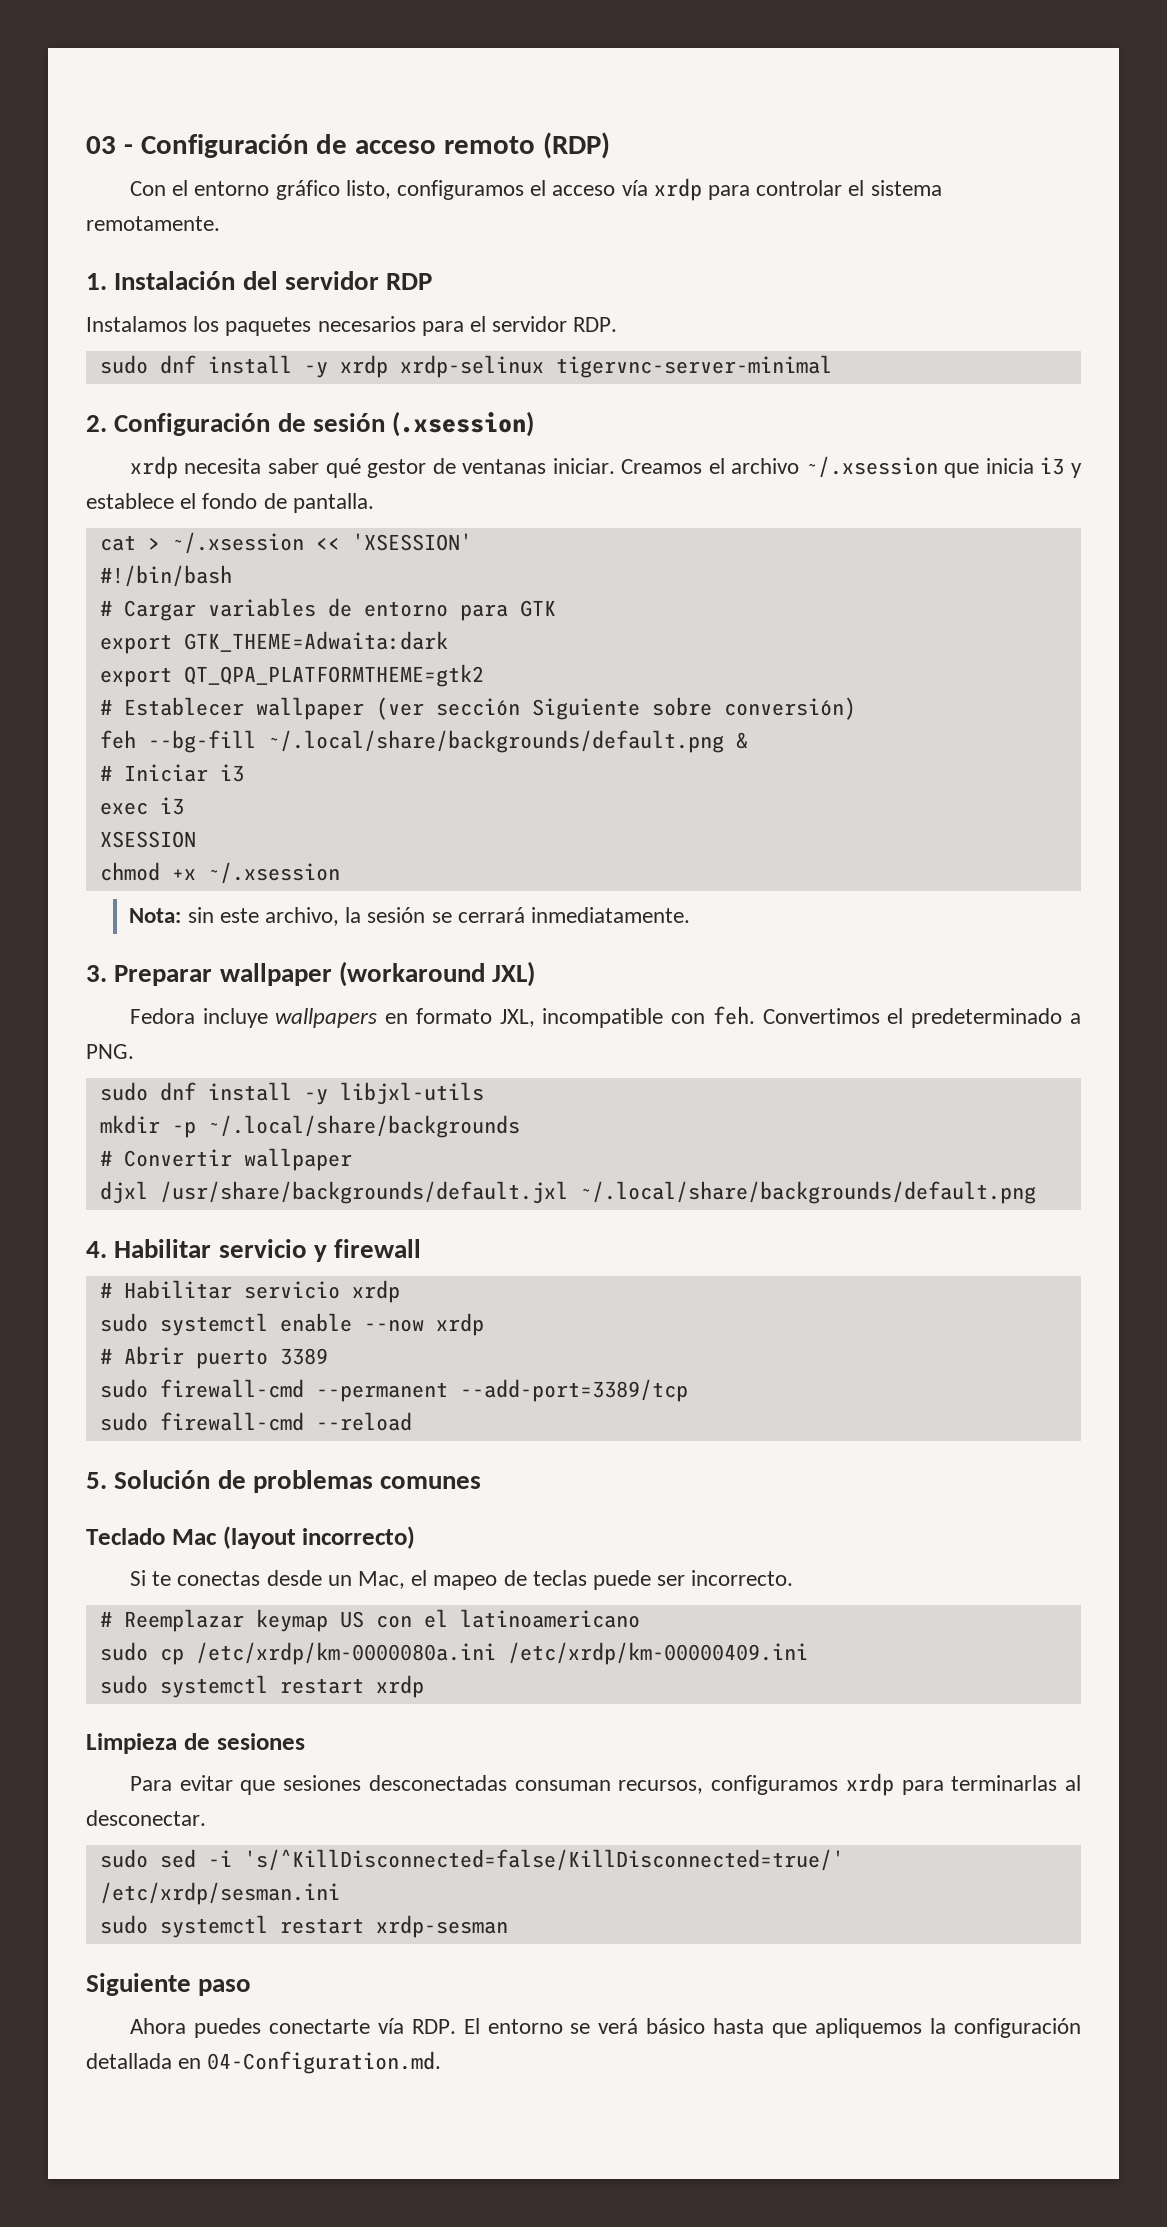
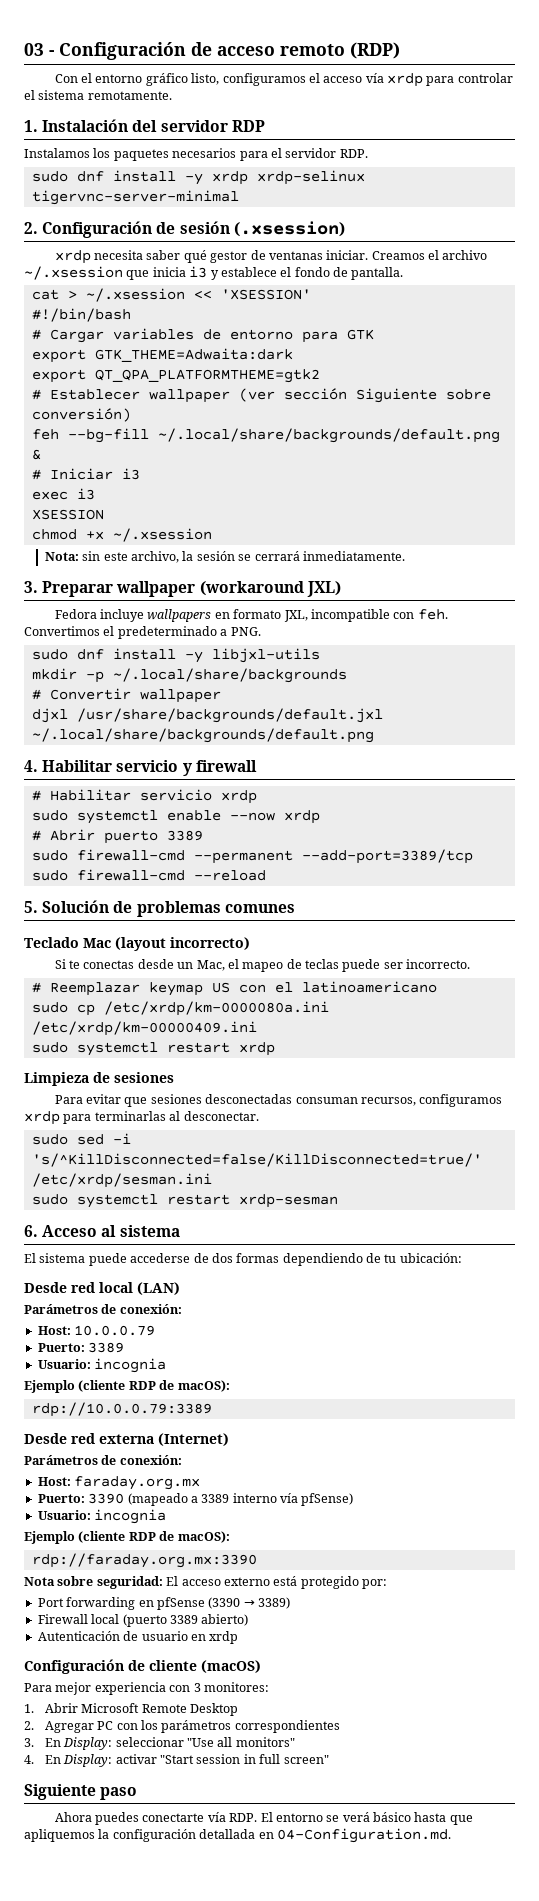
(508, 1926) none -> [24,1225,180,1237] [24,1253,462,1266] [24,1282,180,1295] [24,1304,182,1314] [37,1325,156,1336] [37,1342,125,1353] [37,1358,167,1373] [24,1380,230,1393] [31,1402,212,1417] [24,1433,229,1446] [24,1455,182,1465] [37,1476,201,1490] [37,1493,354,1506] [37,1509,167,1524] [24,1531,230,1544] [31,1553,257,1568] [24,1576,387,1589] [37,1597,290,1610] [37,1614,249,1627] [37,1631,239,1644] [24,1659,261,1674] [24,1682,269,1695] [24,1703,239,1716] [24,1720,340,1733] [24,1737,295,1750] [24,1754,329,1767] // 6. Acceso al sistema // El sistema puede accederse de dos formas dependiendo de tu ubicación: // Desde red local (LAN) // Parámetros de conexión: // Host: 10.0.0.79 // Puerto: 3389 // Usuario: incognia // Ejemplo (cliente RDP de macOS): // rdp://10.0.0.79:3389 // Desde red externa (Internet) // Parámetros de conexión: // Host: faraday.org.mx // Puerto: 3390 (mapeado a 3389 interno vía pfSense) // Usuario: incognia // Ejemplo (cliente RDP de macOS): // rdp://faraday.org.mx:3390 // Nota sobre seguridad: El acceso externo está protegido por: // Port forwarding en pfSense (3390 → 3389) // Firewall local (puerto 3389 abierto) // Autenticación de usuario en xrdp // Configuración de cliente (macOS) // Para mejor experiencia con 3 monitores: // 1. Abrir Microsoft Remote Desktop // 2. Agregar PC con los parámetros correspondientes // 3. En Display: seleccionar "Use all monitors" // 4. En Display: activar "Start session in full screen"

